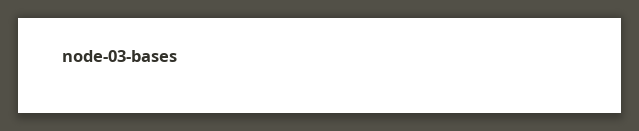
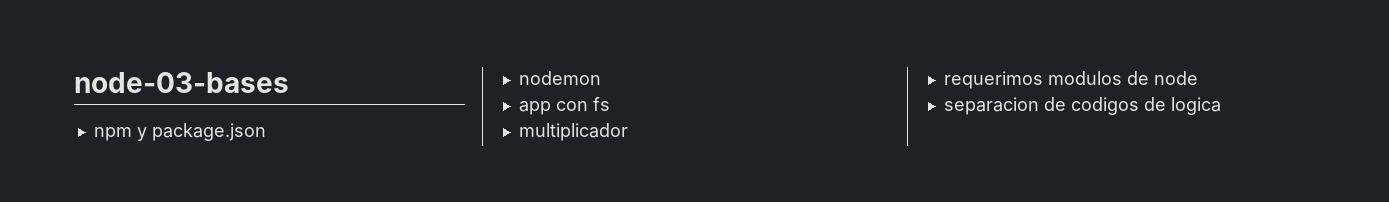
(177, 56) none -> [93,123,266,141] [518,71,601,85] [518,97,610,115] [518,123,628,141] [943,71,1198,89] [943,97,1221,115] // npm y package.json // nodemon // app con fs // multiplicador // requerimos modulos de node // separacion de codigos de logica

